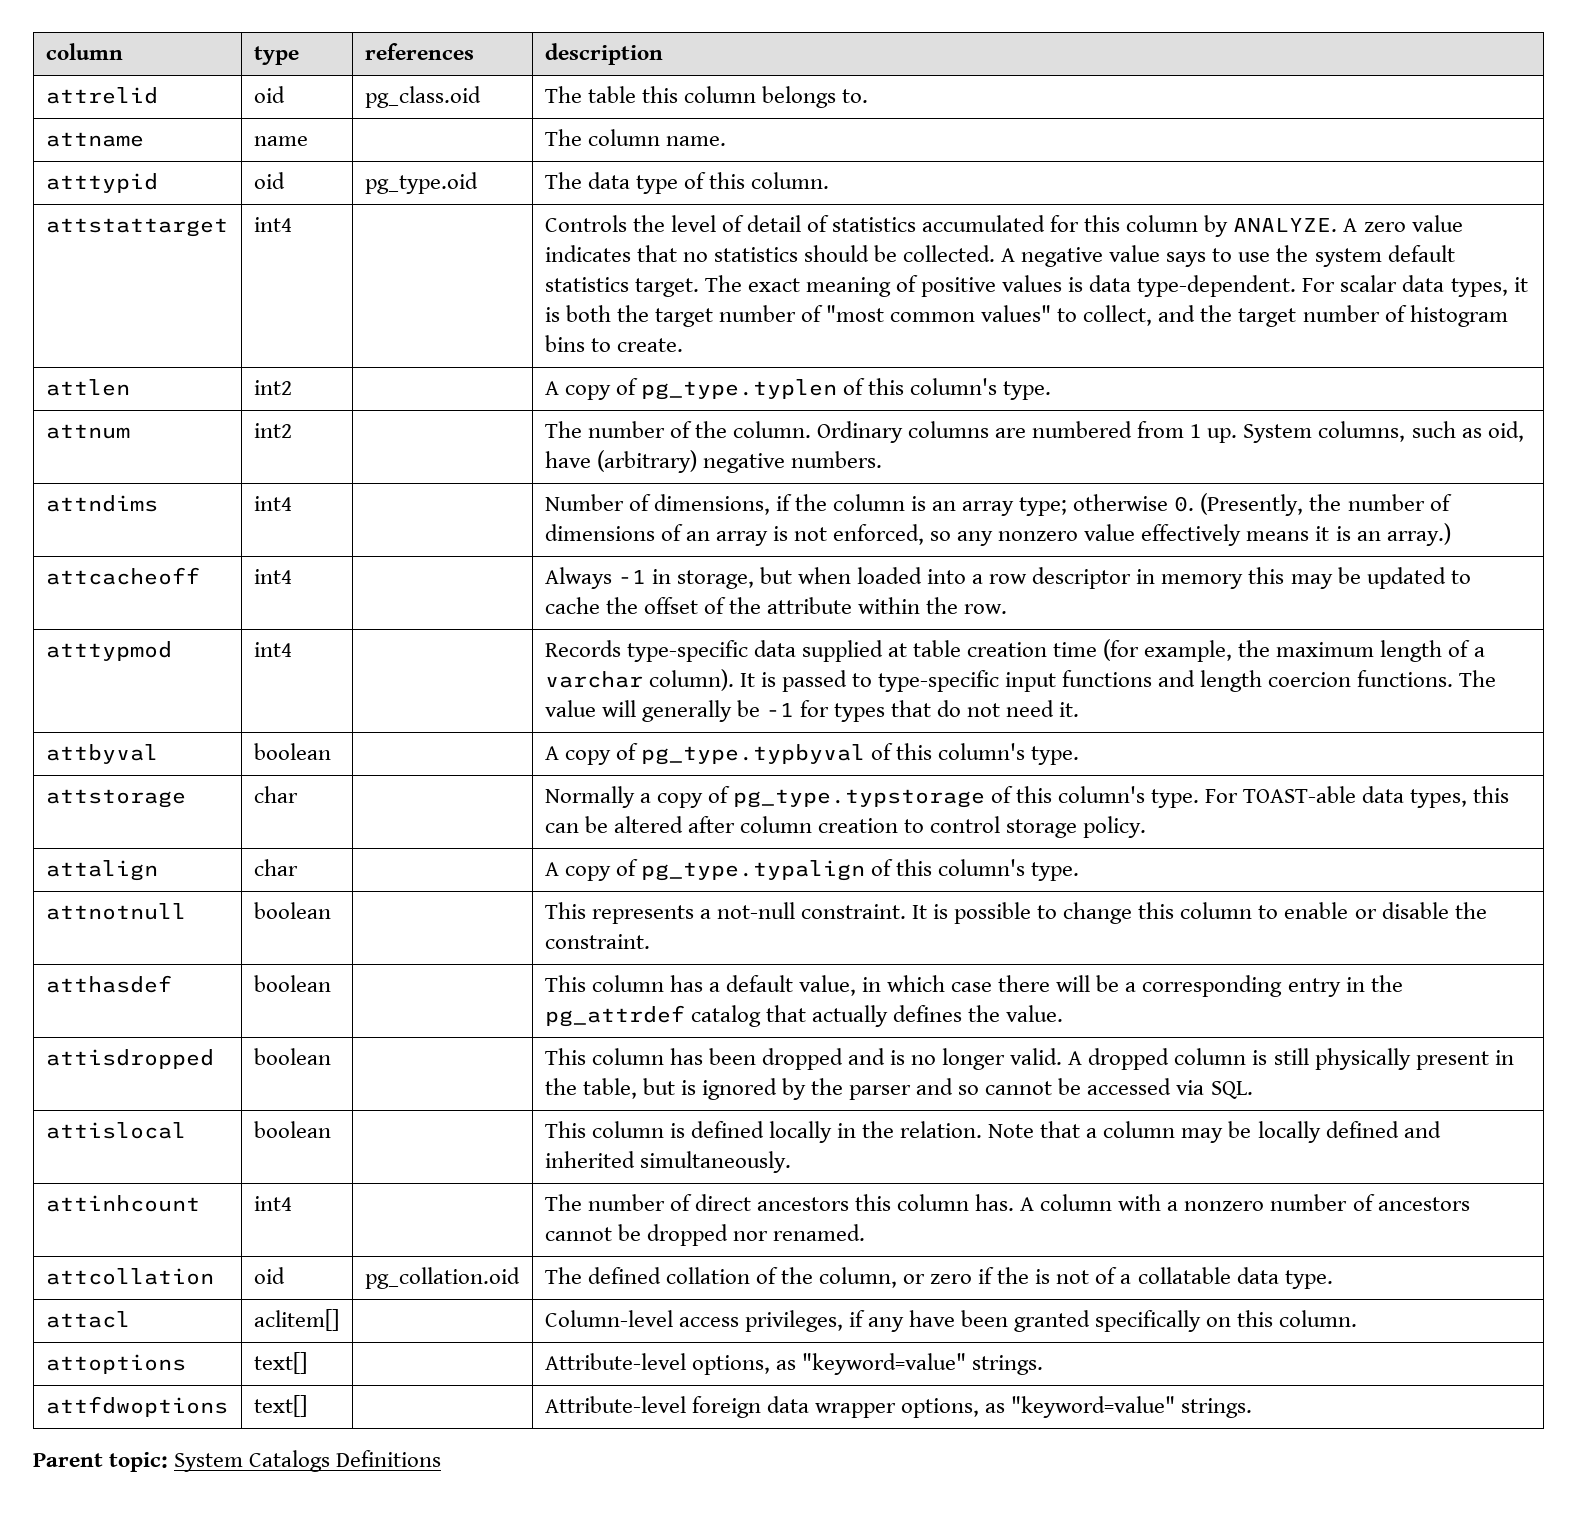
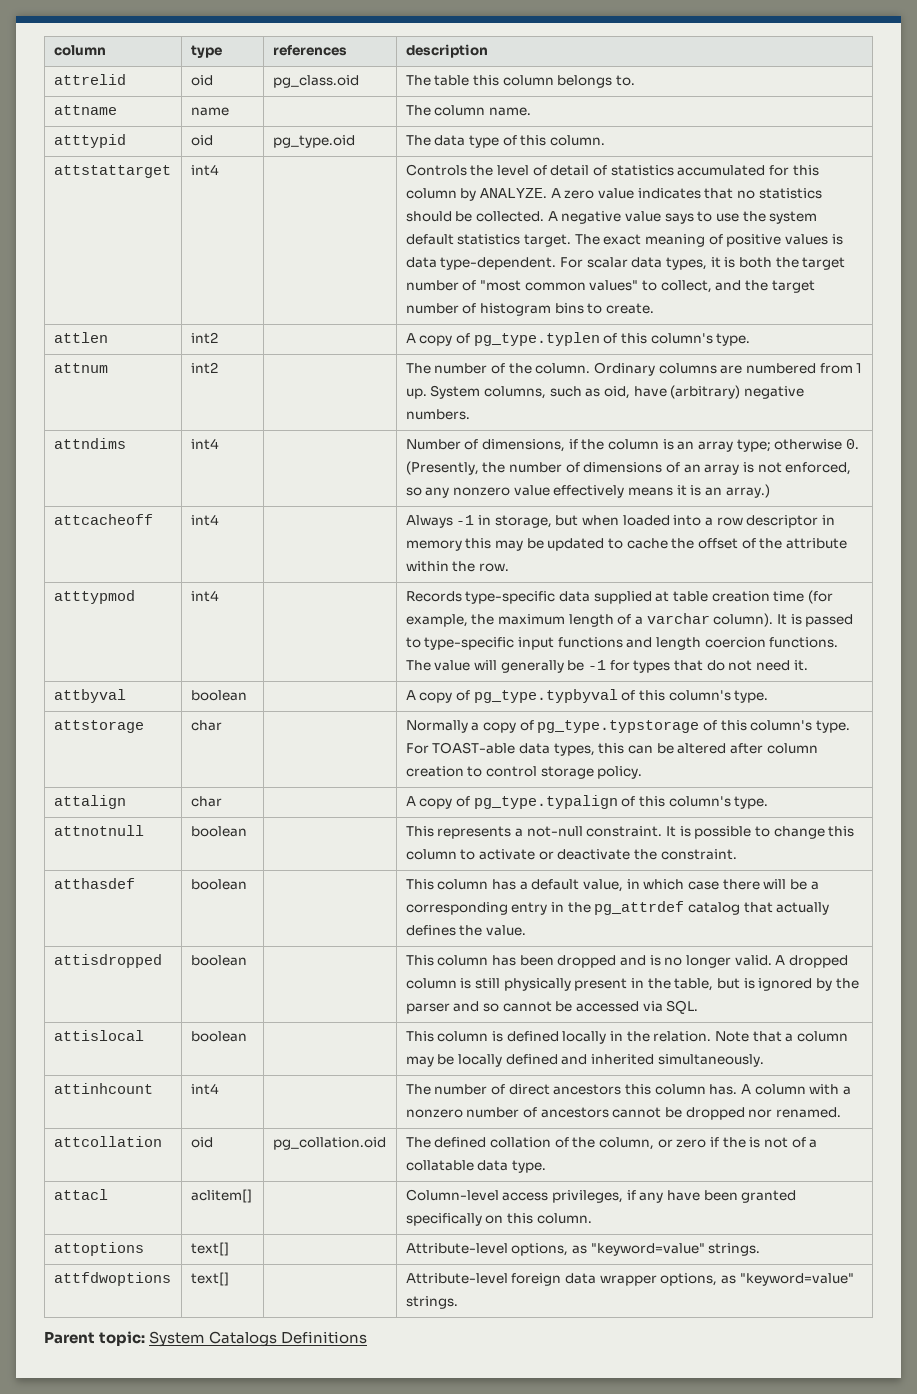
[1284,902,1449,919] enable or disable -> [479,849,631,860] activate or deactivate

